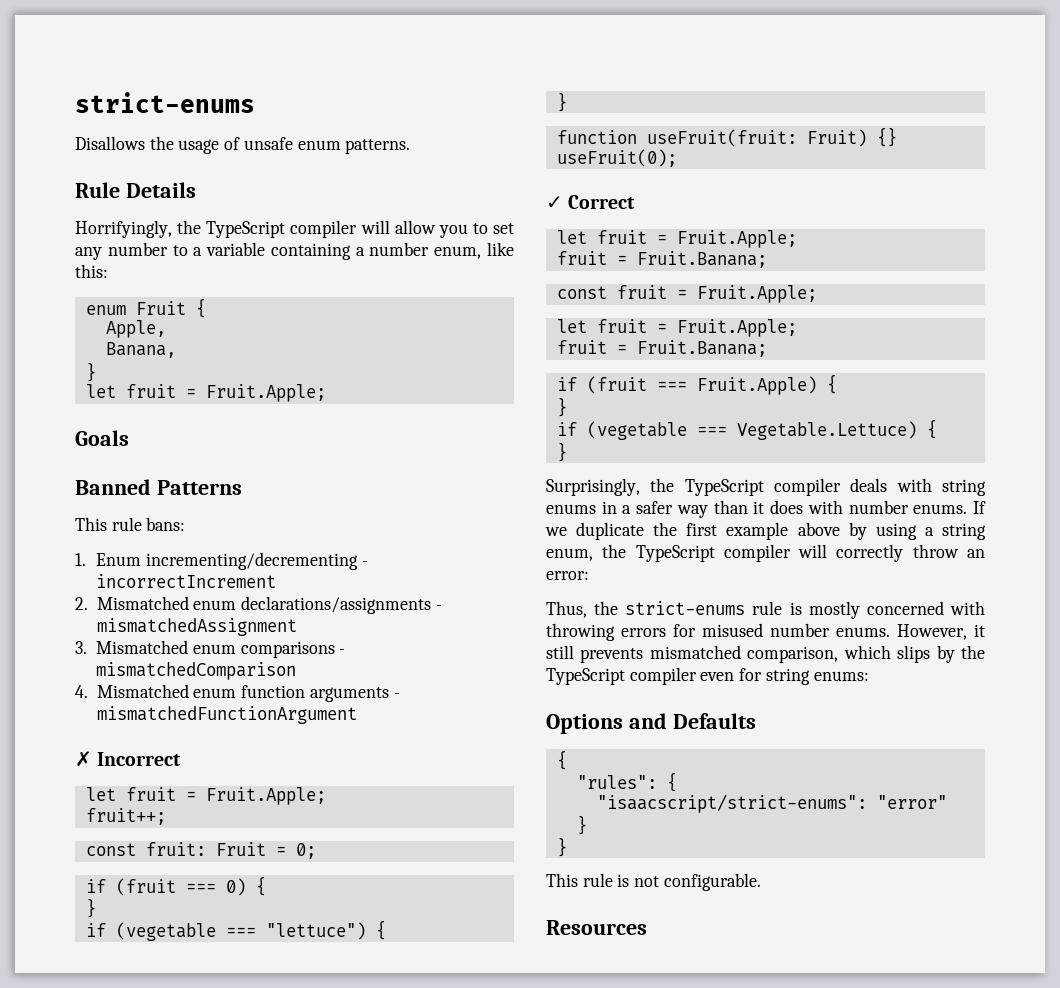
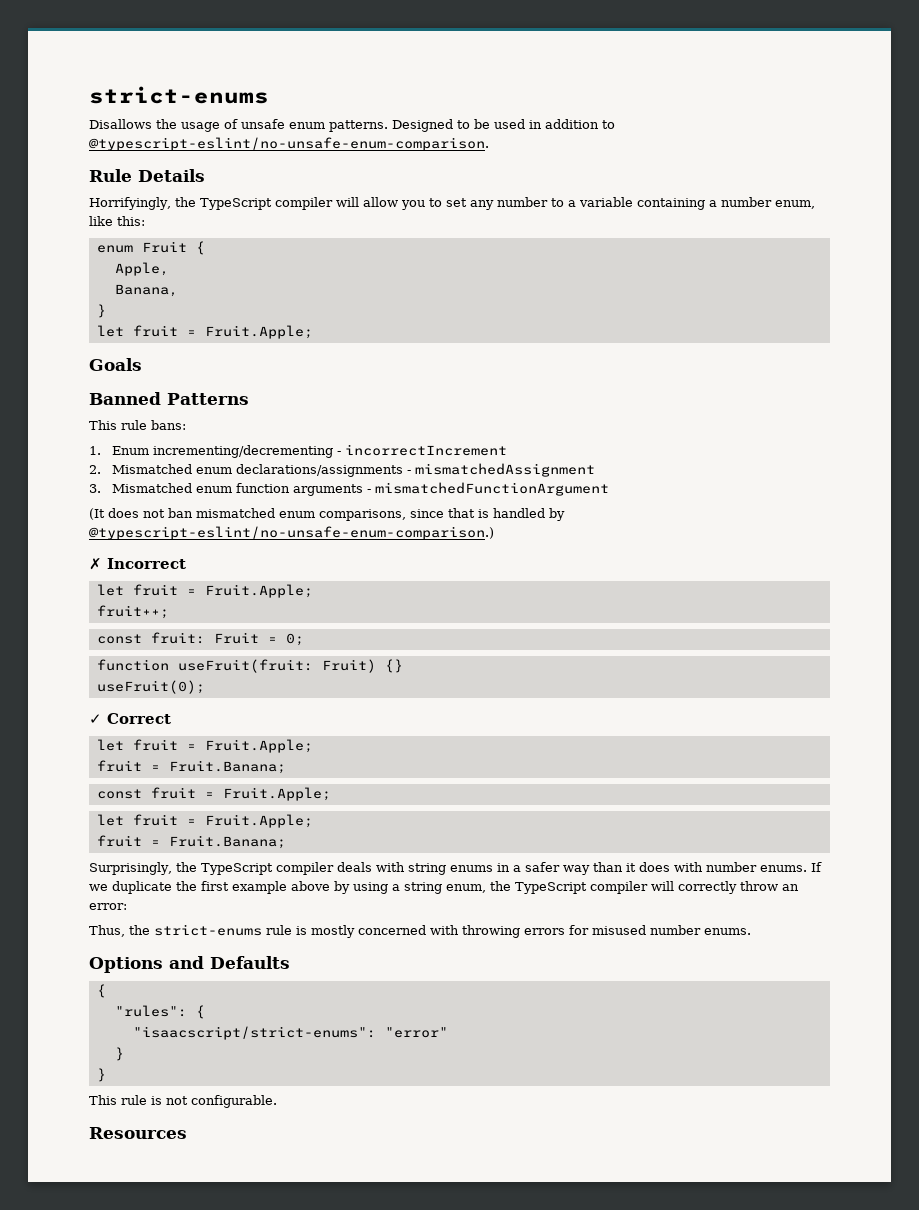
(411, 146) none -> [392,119,615,132] [89,137,489,151] Designed to be used in addition to @typescript-eslint/no-unsafe-enum-comparison.
[240,641,346,658] [96,662,297,680] [75,684,400,702] [96,706,357,724] comparisons - mismatchedComparison // 4. Mismatched enum function arguments - mismatchedFunctionArgument -> [235,482,609,496] [89,508,565,521] [89,526,494,540] function arguments - mismatchedFunctionArgument // (It does not ban mismatched enum comparisons, since that is handled by @typescript-eslint/no-unsafe-enum-comparison.)
[85,876,266,896] [85,898,96,918] [85,920,386,941] [556,92,567,112] // if (fruit === 0) { // } // if (vegetable === "lettuce") { // } -> (304, 639) none
[556,374,837,395] [556,397,567,417] [556,419,937,440] [556,442,567,462] // if (fruit === Fruit.Apple) { // } // if (vegetable === Vegetable.Lettuce) { // } -> (286, 842) none
[897,624,985,640] [546,645,985,663] [546,667,869,685] However, it still prevents mismatched comparison, which slips by the TypeScript compiler even for string enums: -> (751, 931) none

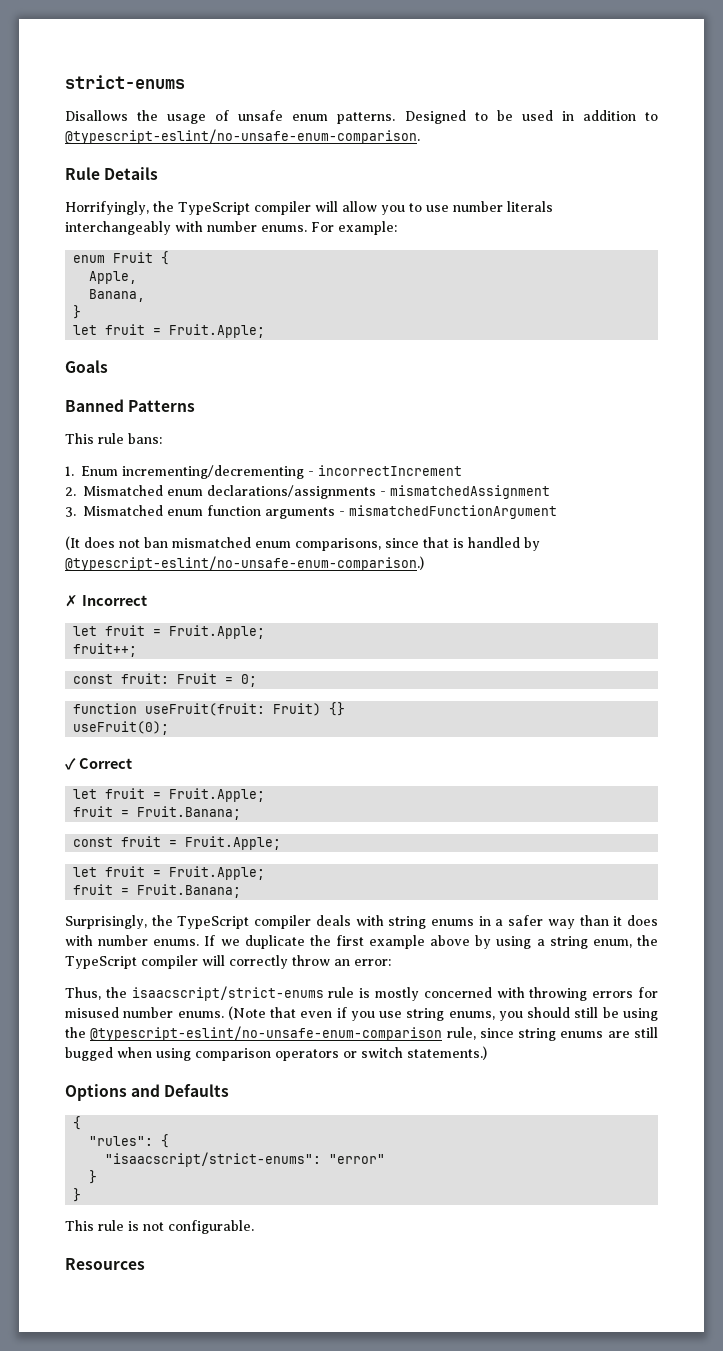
[445,197,815,210] [89,216,145,226] set any number to a variable containing a number enum, like this: -> [426,201,553,212] [65,221,397,235] use number literals interchangeably with number enums. For example:
[154,924,262,936] strict-enums -> [131,986,324,1001] isaacscript/strict-enums
(751, 931) none -> [227,1006,658,1021] [65,1026,658,1041] [65,1046,487,1061] (Note that even if you use string enums, you should still be using the @typescript-eslint/no-unsafe-enum-comparison rule, since string enums are still bugged when using comparison operators or switch statements.)

